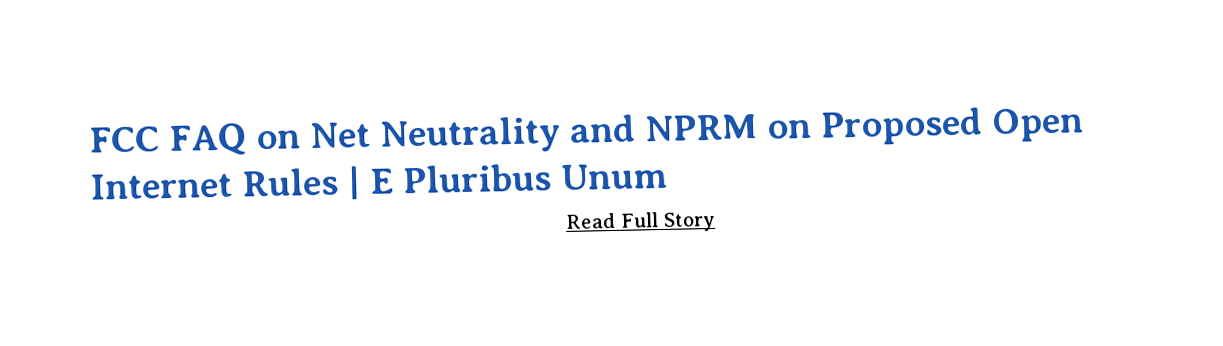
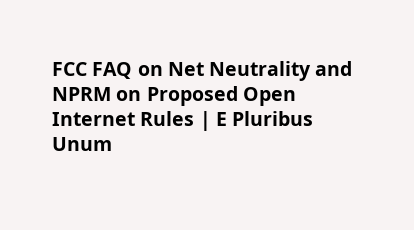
[565,211,716,232] // Read Full Story -> (112, 144) none

